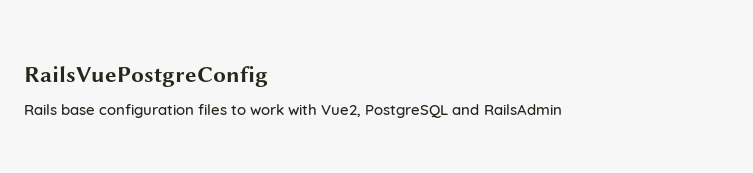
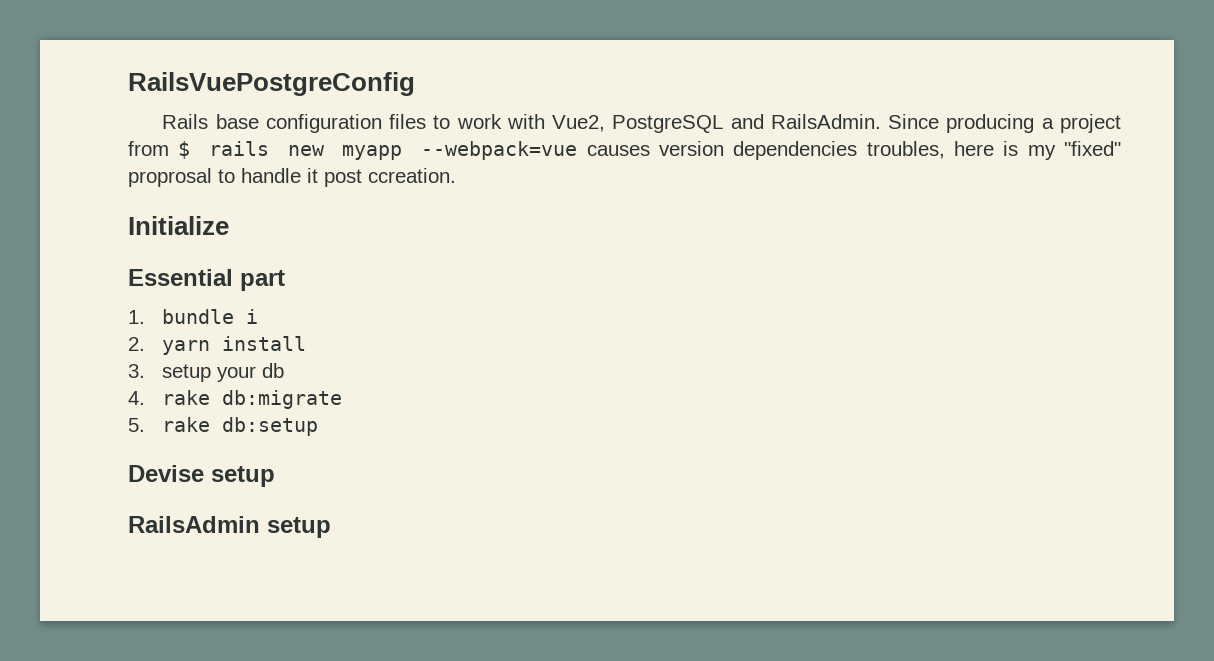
[483,104,562,115] RailsAdmin -> [770,114,1121,133] [128,141,1121,160] [128,168,456,187] [128,216,229,235] [128,269,285,291] [128,309,259,324] [128,336,307,355] [128,363,285,382] [128,390,343,409] [128,417,319,436] [128,465,275,487] [128,516,331,538] RailsAdmin. Since producing a project from $ rails new myapp --webpack=vue causes version dependencies troubles, here is my "fixed" proprosal to handle it post ccreation. // Initialize // Essential part // 1. bundle i // 2. yarn install // 3. setup your db // 4. rake db:migrate // 5. rake db:setup // Devise setup // RailsAdmin setup

